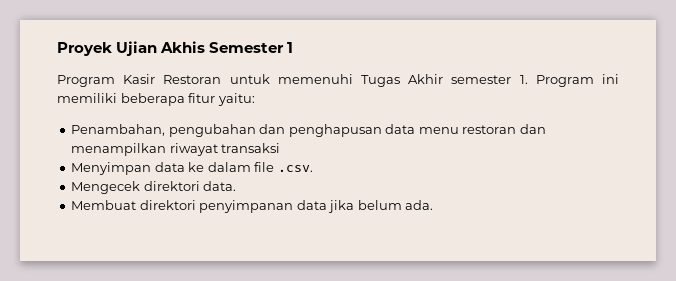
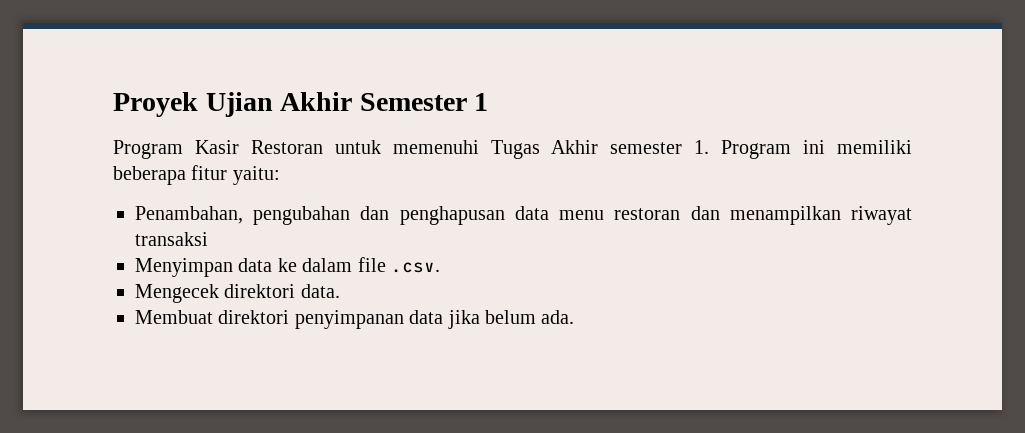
[160,41,206,53] Akhis -> [280,92,353,111] Akhir

